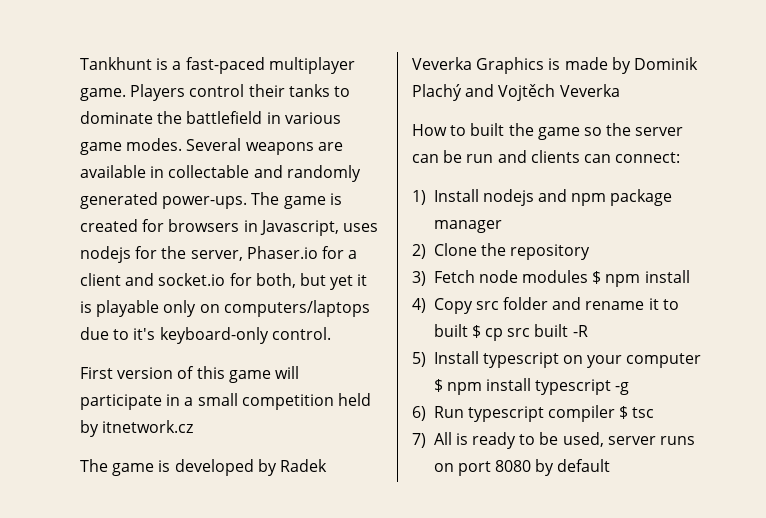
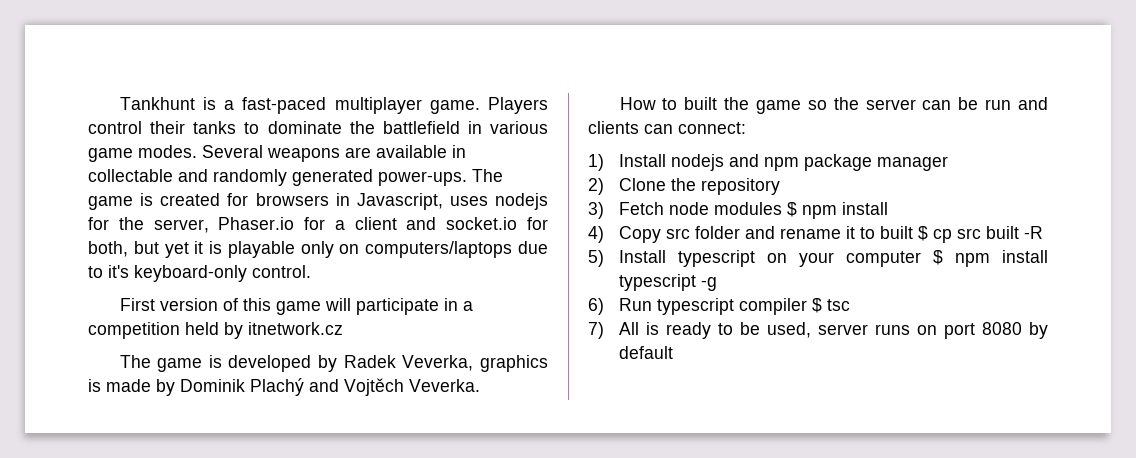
[197,393,238,406] small -> (473, 306) none
[412,57,545,74] Veverka Graphics -> [402,355,548,372] Veverka, graphics
[559,84,620,97] Veverka -> [409,379,480,392] Veverka.

